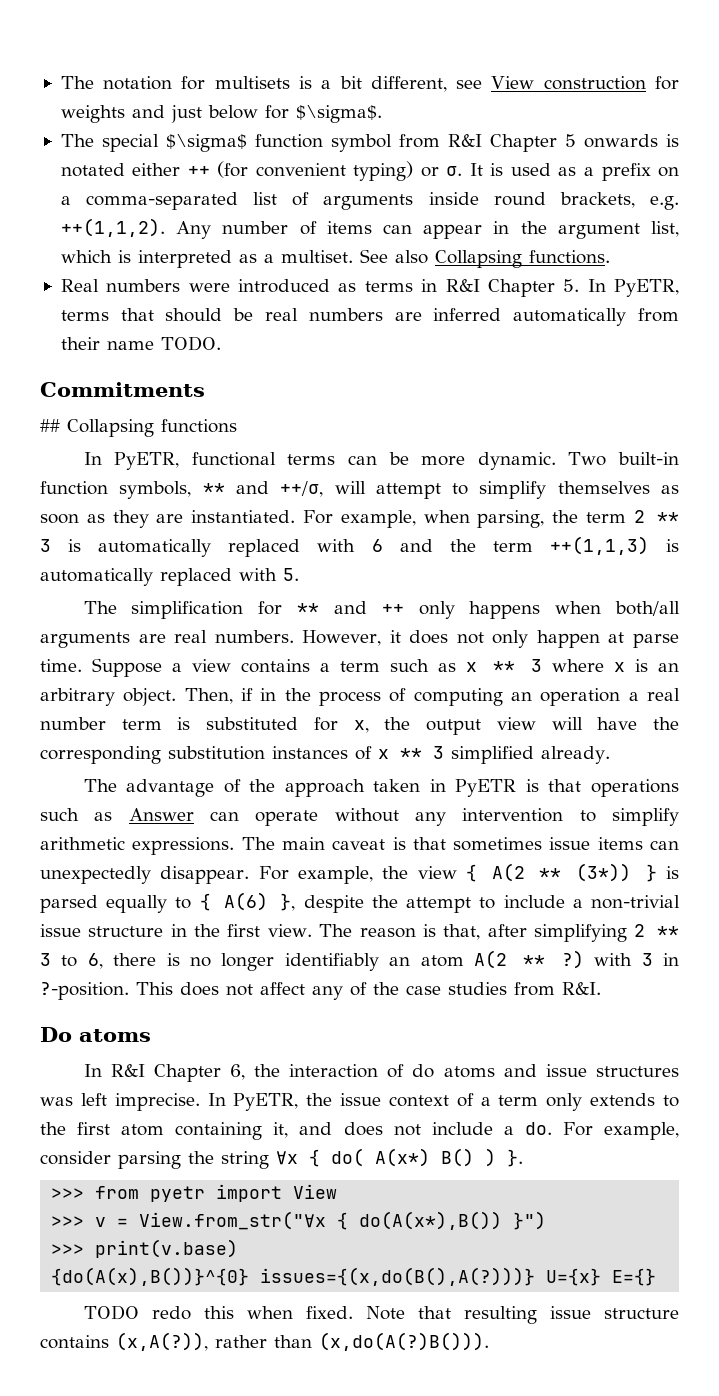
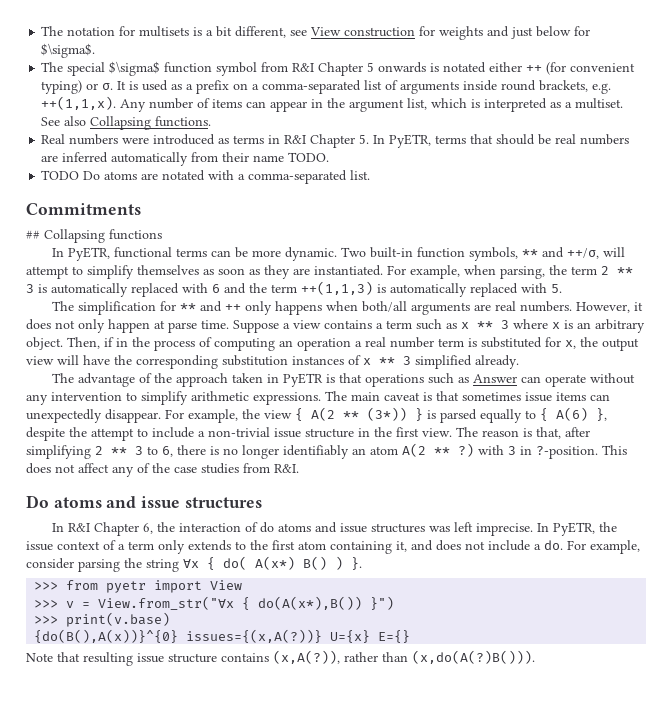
[60,218,165,237] ++(1,1,2). -> [41,96,117,110] ++(1,1,x).
(221, 343) none -> [41,170,371,184] // TODO Do atoms are notated with a comma-separated list.
(151, 1035) none -> [106,496,262,508] and issue structures
[51,1267,536,1286] {do(A(x),B())}^{0} issues={(x,do(B(),A(?)))} -> [34,629,323,643] {do(B(),A(x))}^{0} issues={(x,A(?))}
[83,1305,353,1320] TODO redo this when fixed. -> (411, 636) none

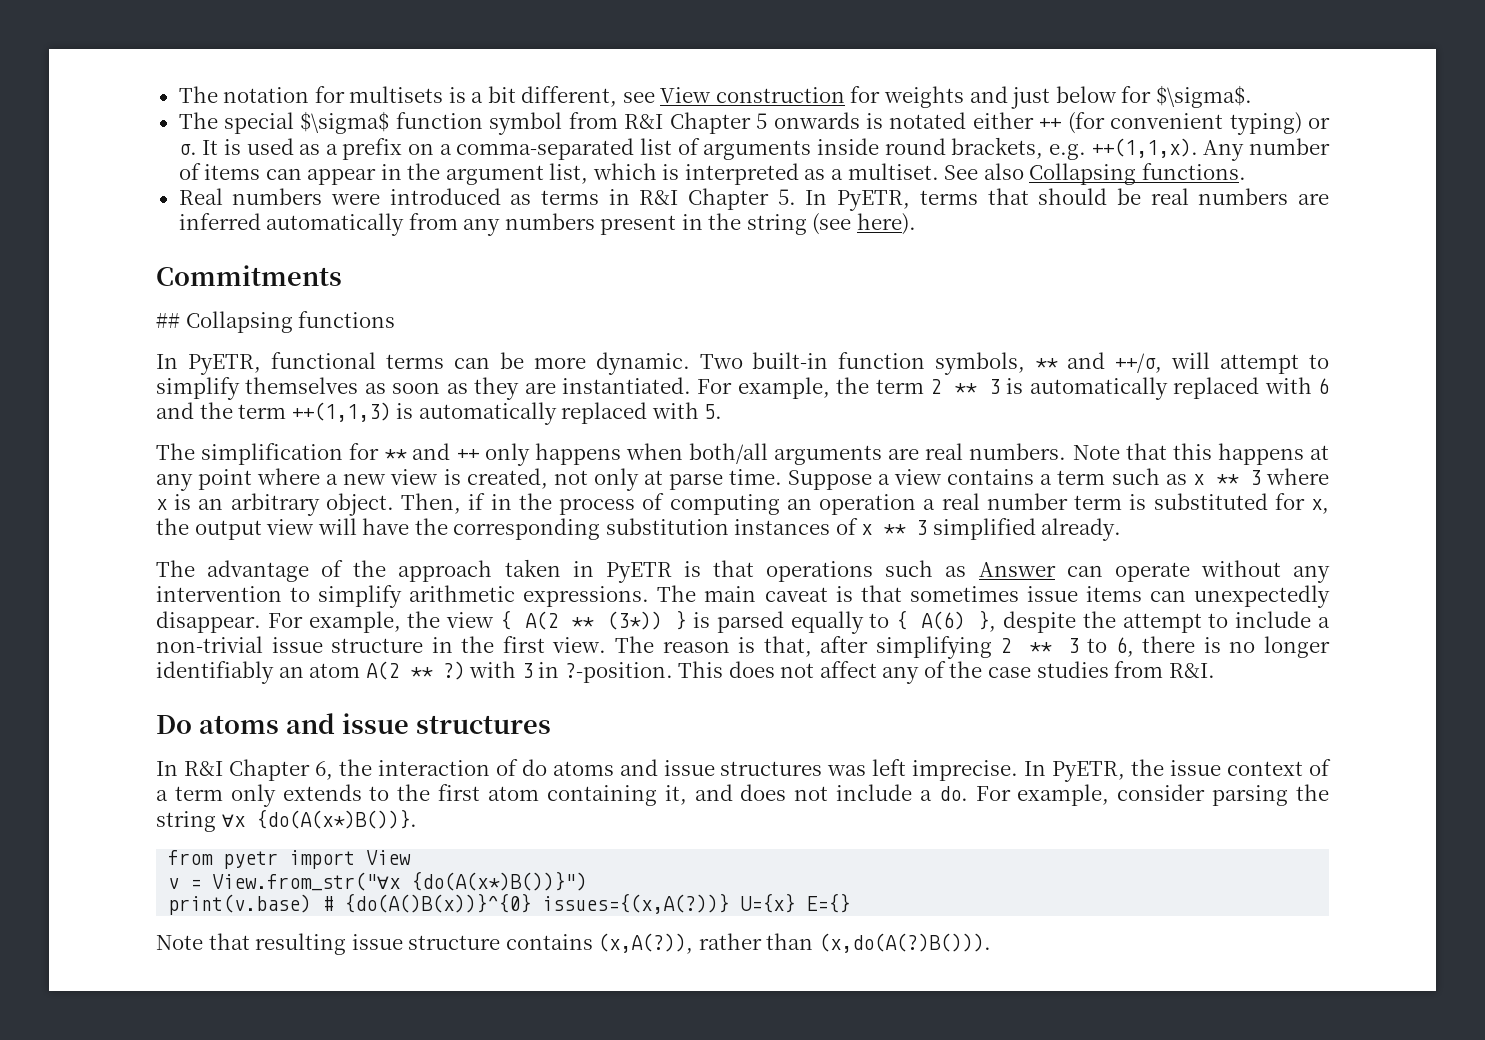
[222,152,330,162] [41,170,371,184] their name TODO. // TODO Do atoms are notated with a comma-separated list. -> [463,213,916,236] any numbers present in the string (see here).
[464,265,545,279] when parsing, -> (830, 388) none
[576,302,644,313] [26,319,51,330] However, it does -> [1072,443,1329,465] [156,468,548,491] Note that this happens at any point where a new view is created,
[108,319,150,333] happen -> (639, 479) none
[207,556,362,570] [34,582,59,590] { do( A(x*) B() ) }. // >>> -> [255,809,417,829] {do(A(x*)B())}. //
[34,600,59,608] >>> -> (412, 857) none
[242,596,395,610] [34,616,59,624] { do(A(x*),B()) }") // >>> -> [411,871,588,891] {do(A(x*)B())}") //
[34,629,179,643] // {do(B(),A(x))}^{0} -> [322,893,532,913] # {do(A()B(x))}^{0}

